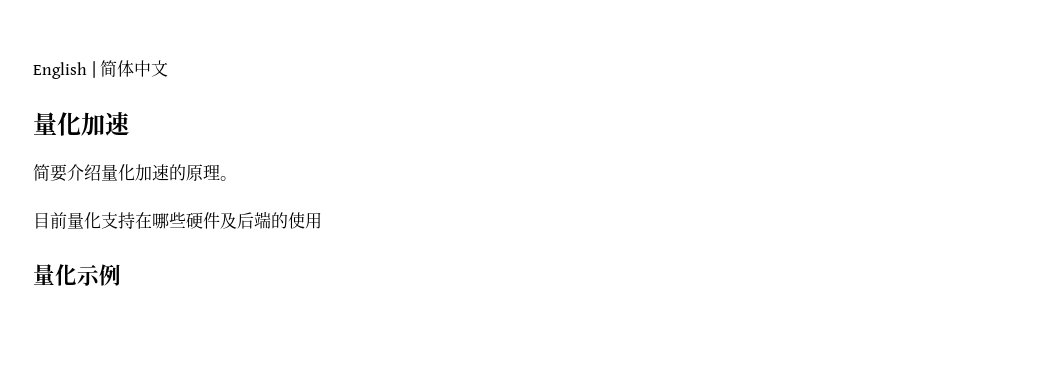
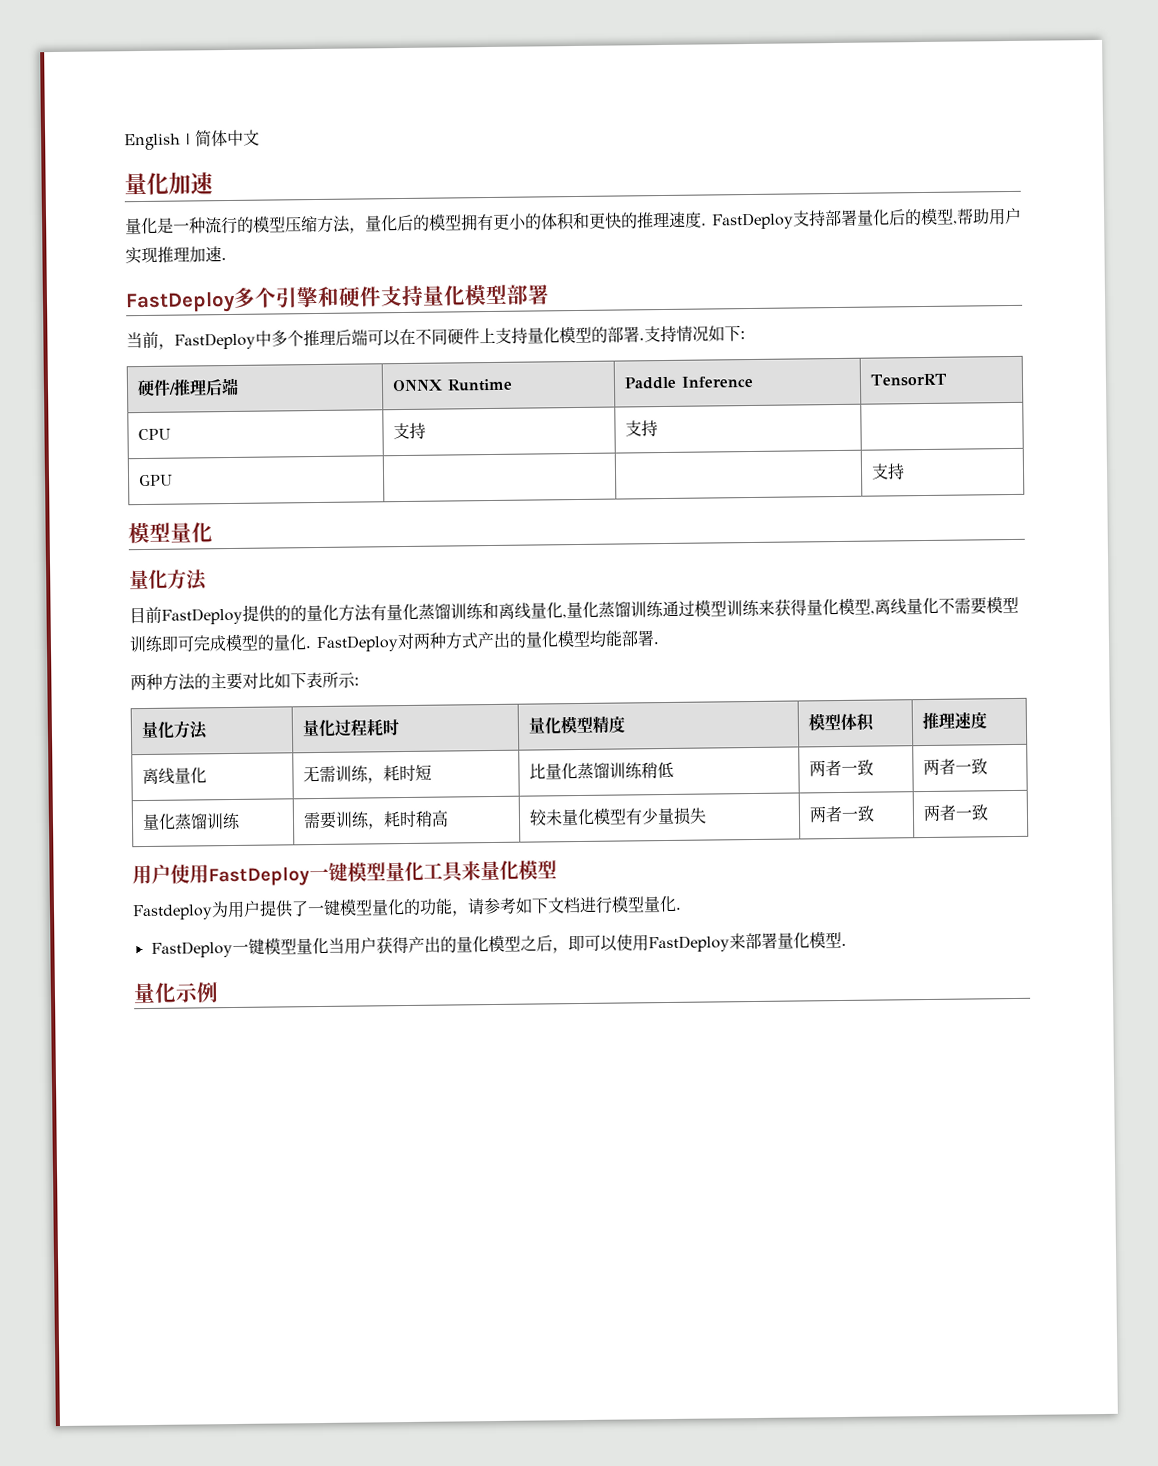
[33,164,237,182] [33,211,322,229] 简要介绍量化加速的原理。 // 目前量化支持在哪些硬件及后端的使用 -> [125,207,1022,235] [125,246,227,265] [125,284,550,314] [126,325,746,350] [136,377,239,397] [391,378,513,392] [623,375,754,390] [869,373,948,387] [137,428,171,441] [392,422,426,440] [624,420,658,437] [137,474,173,487] [870,463,905,480] [128,522,213,544] [129,569,208,591] [129,596,1019,625] [129,630,659,653] [130,671,360,691] [140,720,209,740] [301,719,400,738] [527,715,626,735] [807,713,876,732] [921,711,987,730] [141,767,207,785] [302,764,432,784] [528,761,674,781] [808,759,874,777] [922,758,988,776] [141,812,241,831] [302,809,449,830] [528,807,707,826] [808,805,875,823] [922,804,989,822] [132,860,557,887] [132,895,682,921] [150,931,847,958] 量化是一种流行的模型压缩方法，量化后的模型拥有更小的体积和更快的推理速度. FastDeploy支持部署量化后的模型,帮助用户实现推理加速. // FastDeploy多个引擎和硬件支持量化模型部署 // 当前，FastDeploy中多个推理后端可以在不同硬件上支持量化模型的部署.支持情况如下: // 硬件/推理后端 | ONNX Runtime | Paddle Inference | TensorRT // CPU | 支持 | 支持 | // GPU | | | 支持 // 模型量化 // 量化方法 // 目前FastDeploy提供的的量化方法有量化蒸馏训练和离线量化,量化蒸馏训练通过模型训练来获得量化模型,离线量化不需要模型训练即可完成模型的量化. FastDeploy对两种方式产出的量化模型均能部署. // 两种方法的主要对比如下表所示: // 量化方法 | 量化过程耗时 | 量化模型精度 | 模型体积 | 推理速度 // 离线量化 | 无需训练，耗时短 | 比量化蒸馏训练稍低 | 两者一致 | 两者一致 // 量化蒸馏训练 | 需要训练，耗时稍高 | 较未量化模型有少量损失 | 两者一致 | 两者一致 // 用户使用FastDeploy一键模型量化工具来量化模型 // Fastdeploy为用户提供了一键模型量化的功能，请参考如下文档进行模型量化. // FastDeploy一键模型量化当用户获得产出的量化模型之后，即可以使用FastDeploy来部署量化模型.

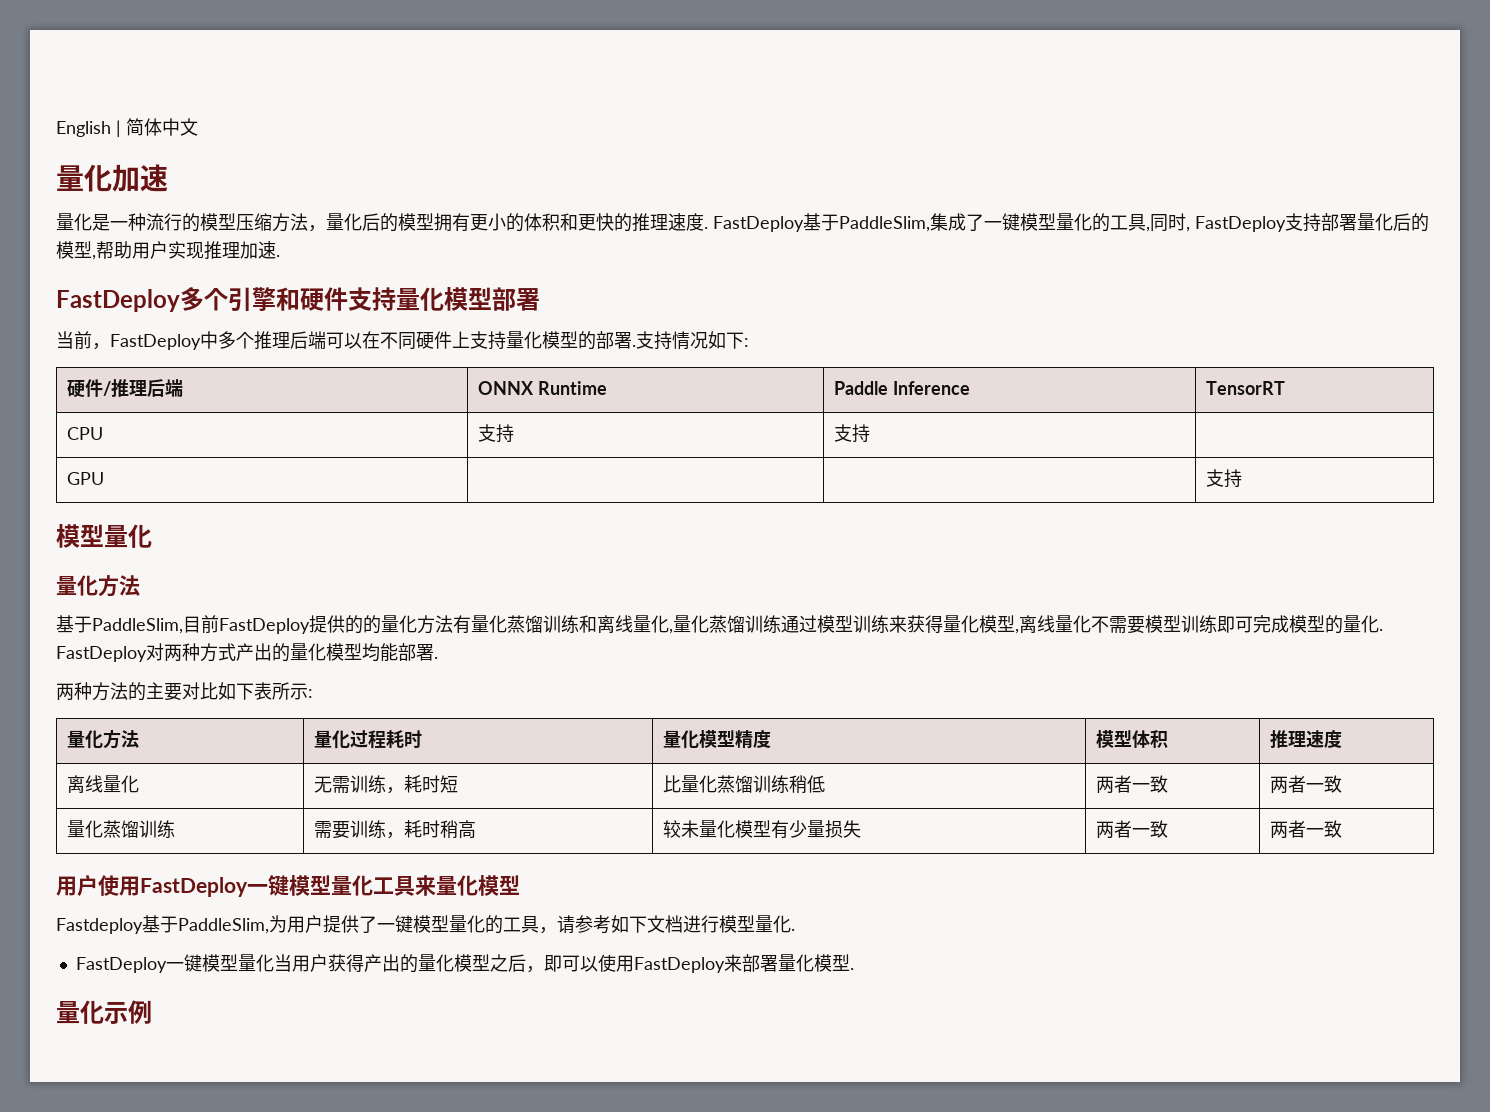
(794, 221) none -> [803,213,1286,232] 基于PaddleSlim,集成了一键模型量化的工具,同时, FastDeploy
(208, 580) none -> [56,615,183,634] 基于PaddleSlim,
(213, 912) none -> [142,915,269,934] 基于PaddleSlim,
[419,898,453,916] 功能 -> [503,916,539,933] 工具

